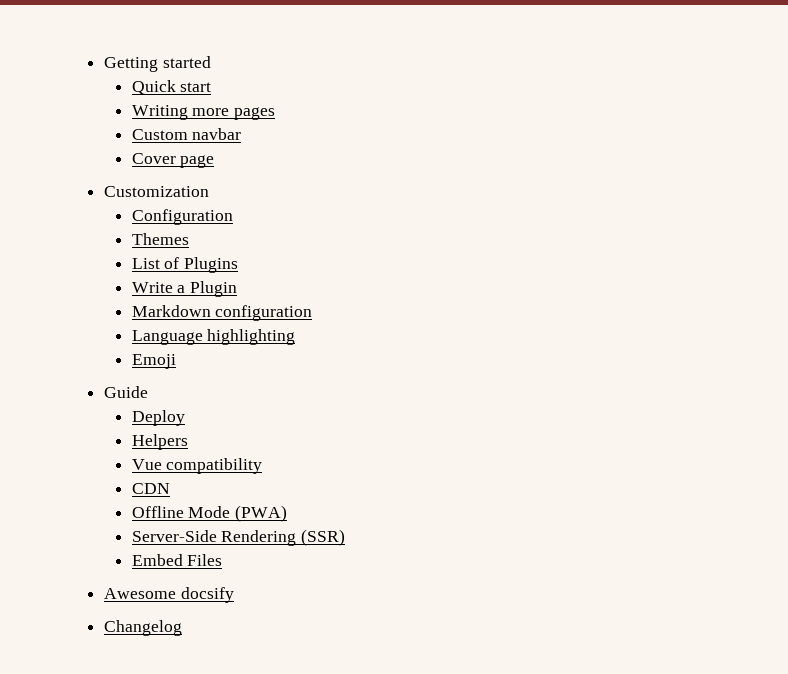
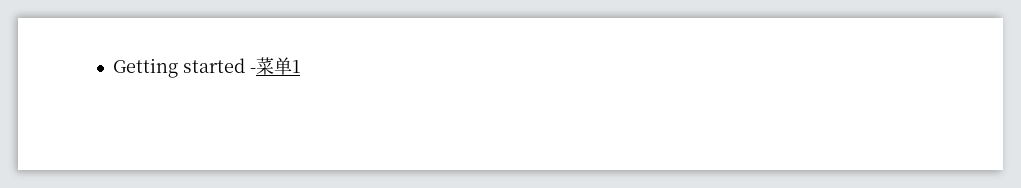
[131,80,212,95] [131,105,276,120] [131,128,242,140] [131,153,215,168] [104,186,210,197] [131,209,233,225] [131,233,189,245] [131,257,239,273] [131,281,238,297] [131,305,313,321] [131,329,296,345] [131,354,176,369] [104,386,149,398] [131,410,185,426] [131,434,188,450] [131,458,263,474] [131,483,170,494] [131,505,288,522] [131,529,346,546] [131,554,223,566] [104,587,234,603] [104,620,183,636] // Quick start // Writing more pages // Custom navbar // Cover page // Customization // Configuration // Themes // List of Plugins // Write a Plugin // Markdown configuration // Language highlighting // Emoji // Guide // Deploy // Helpers // Vue compatibility // CDN // Offline Mode (PWA) // Server-Side Rendering (SSR) // Embed Files // Awesome docsify // Changelog -> [249,57,300,75] -菜单1

